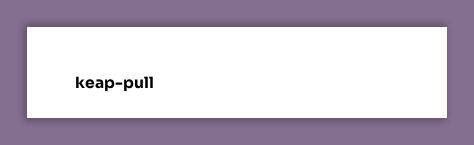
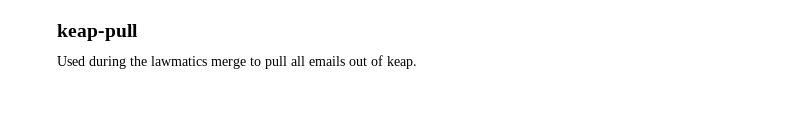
(154, 84) none -> [57,55,417,69] // Used during the lawmatics merge to pull all emails out of keap.

